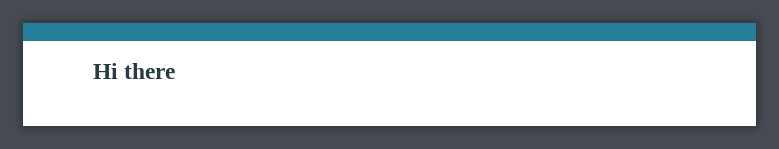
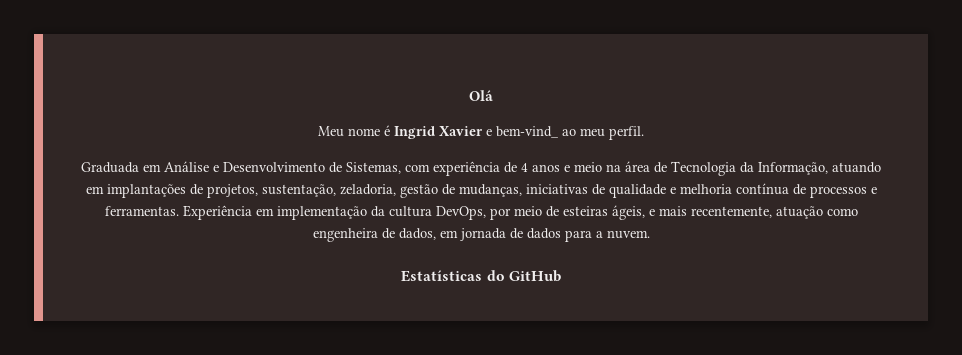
[93,63,176,79] Hi there -> [469,90,493,101] [318,125,644,140] [81,161,881,176] [85,183,877,198] [104,205,858,220] [312,228,650,242] [401,270,561,282] Olá // Meu nome é Ingrid Xavier e bem-vind_ ao meu perfil. // Graduada em Análise e Desenvolvimento de Sistemas, com experiência de 4 anos e meio na área de Tecnologia da Informação, atuando em implantações de projetos, sustentação, zeladoria, gestão de mudanças, iniciativas de qualidade e melhoria contínua de processos e ferramentas. Experiência em implementação da cultura DevOps, por meio de esteiras ágeis, e mais recentemente, atuação como engenheira de dados, em jornada de dados para a nuvem. // Estatísticas do GitHub

